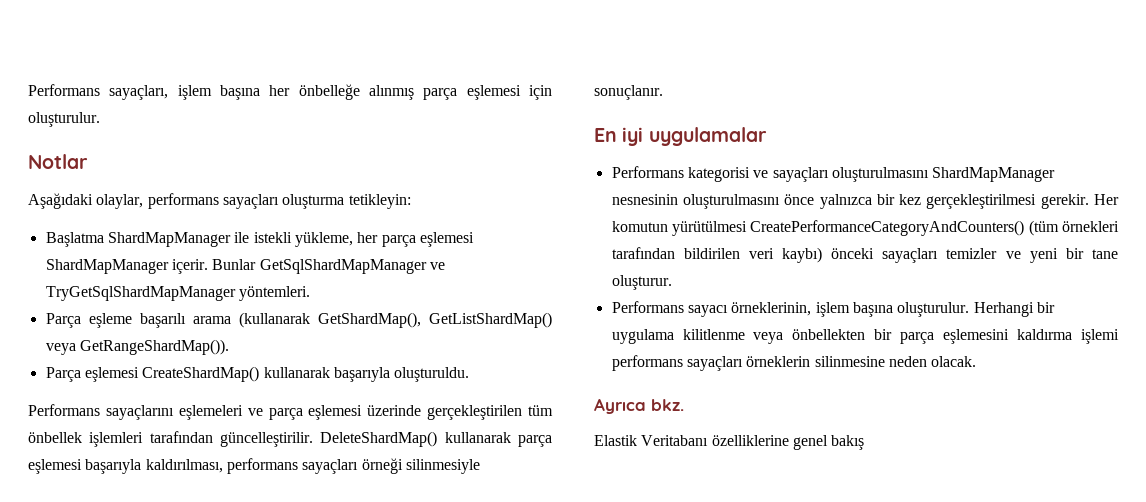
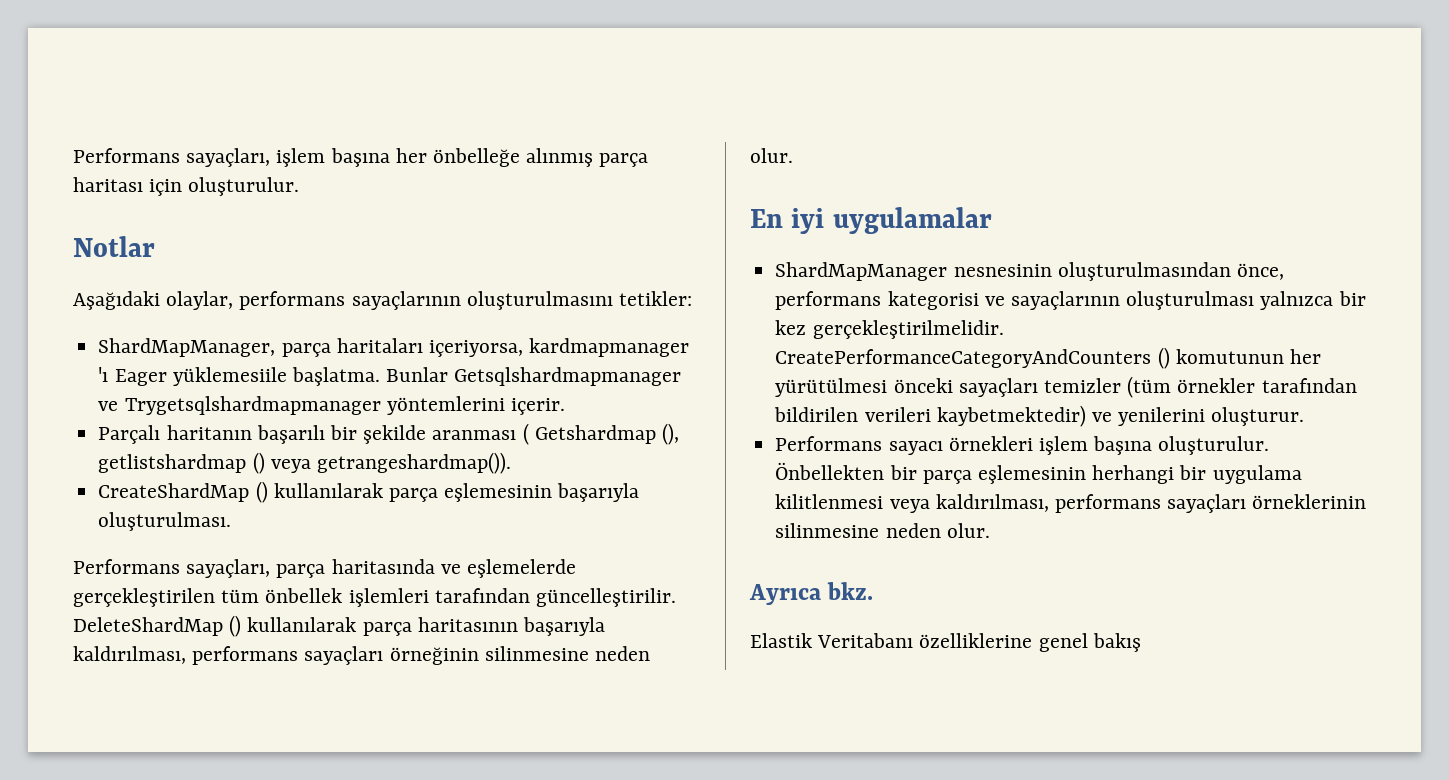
[466,85,521,100] eşlemesi -> [73,177,143,192] haritası
[222,194,411,209] [45,232,474,247] [45,259,445,274] [45,286,310,301] [45,312,552,328] [45,339,229,355] [45,366,470,382] [28,404,422,420] sayaçları oluşturma tetikleyin: // Başlatma ShardMapManager ile istekli yükleme, her parça eşlemesi ShardMapManager içerir. Bunlar GetSqlShardMapManager ve TryGetSqlShardMapManager yöntemleri. // Parça eşleme başarılı arama (kullanarak GetShardMap(), GetListShardMap() veya GetRangeShardMap()). // Parça eşlemesi CreateShardMap() kullanarak başarıyla oluşturuldu. // Performans sayaçlarını eşlemeleri ve parça eşlemesi üzerinde -> [351,291,693,310] [98,338,690,357] [98,367,682,386] [98,396,565,415] [98,423,679,445] [98,452,511,474] [98,481,640,503] [98,512,232,531] [73,559,577,578] sayaçlarının oluşturulmasını tetikler: // ShardMapManager, parça haritaları içeriyorsa, kardmapmanager 'ı Eager yüklemesiile başlatma. Bunlar Getsqlshardmapmanager ve Trygetsqlshardmapmanager yöntemlerini içerir. // Parçalı haritanın başarılı bir şekilde aranması ( Getshardmap (), getlistshardmap () veya getrangeshardmap()). // CreateShardMap () kullanılarak parça eşlemesinin başarıyla oluşturulması. // Performans sayaçları, parça haritasında ve eşlemelerde
[320,431,552,447] [28,458,480,474] [594,85,663,100] [594,127,767,146] [611,166,1056,182] [611,194,1119,209] [611,220,1119,236] [611,247,1118,263] DeleteShardMap() kullanarak parça eşlemesi başarıyla kaldırılması, performans sayaçları örneği silinmesiyle sonuçlanır. // En iyi uygulamalar // Performans kategorisi ve sayaçları oluşturulmasını ShardMapManager nesnesinin oluşturulmasını önce yalnızca bir kez gerçekleştirilmesi gerekir. Her komutun yürütülmesi CreatePerformanceCategoryAndCounters() (tüm örnekleri tarafından bildirilen veri kaybı) önceki sayaçları temizler ve yeni bir tane -> [73,615,606,637] [73,646,651,665] [750,148,793,163] [750,207,992,234] [775,262,1284,281] [775,291,1366,310] [775,320,1004,339] [775,347,1321,369] [775,376,1357,398] [774,405,1206,427] DeleteShardMap () kullanılarak parça haritasının başarıyla kaldırılması, performans sayaçları örneğinin silinmesine neden olur. // En iyi uygulamalar // ShardMapManager nesnesinin oluşturulmasından önce, performans kategorisi ve sayaçlarının oluşturulması yalnızca bir kez gerçekleştirilmelidir. CreatePerformanceCategoryAndCounters () komutunun her yürütülmesi önceki sayaçları temizler (tüm örnekler tarafından bildirilen verileri kaybetmektedir) ve yenilerini
[731,302,812,316] örneklerinin, -> [948,436,1033,451] örnekleri
[973,302,1055,317] [611,329,1119,344] [611,355,977,371] Herhangi bir uygulama kilitlenme veya önbellekten bir parça eşlemesini kaldırma işlemi performans sayaçları örneklerin silinmesine neden olacak. -> [775,462,1302,484] [775,494,1367,513] [775,523,990,538] Önbellekten bir parça eşlemesinin herhangi bir uygulama kilitlenmesi veya kaldırılması, performans sayaçları örneklerinin silinmesine neden olur.

